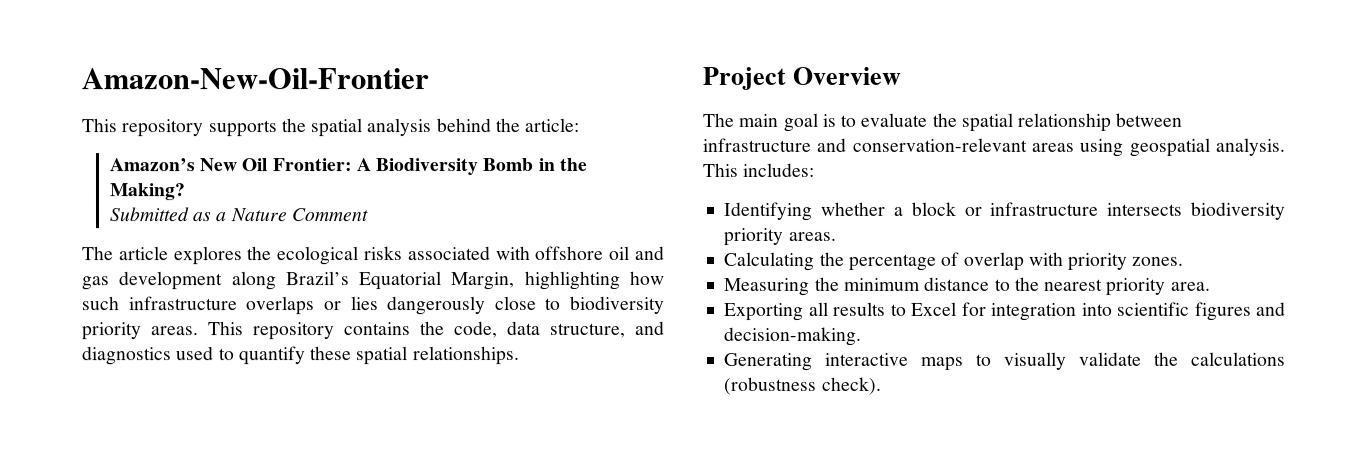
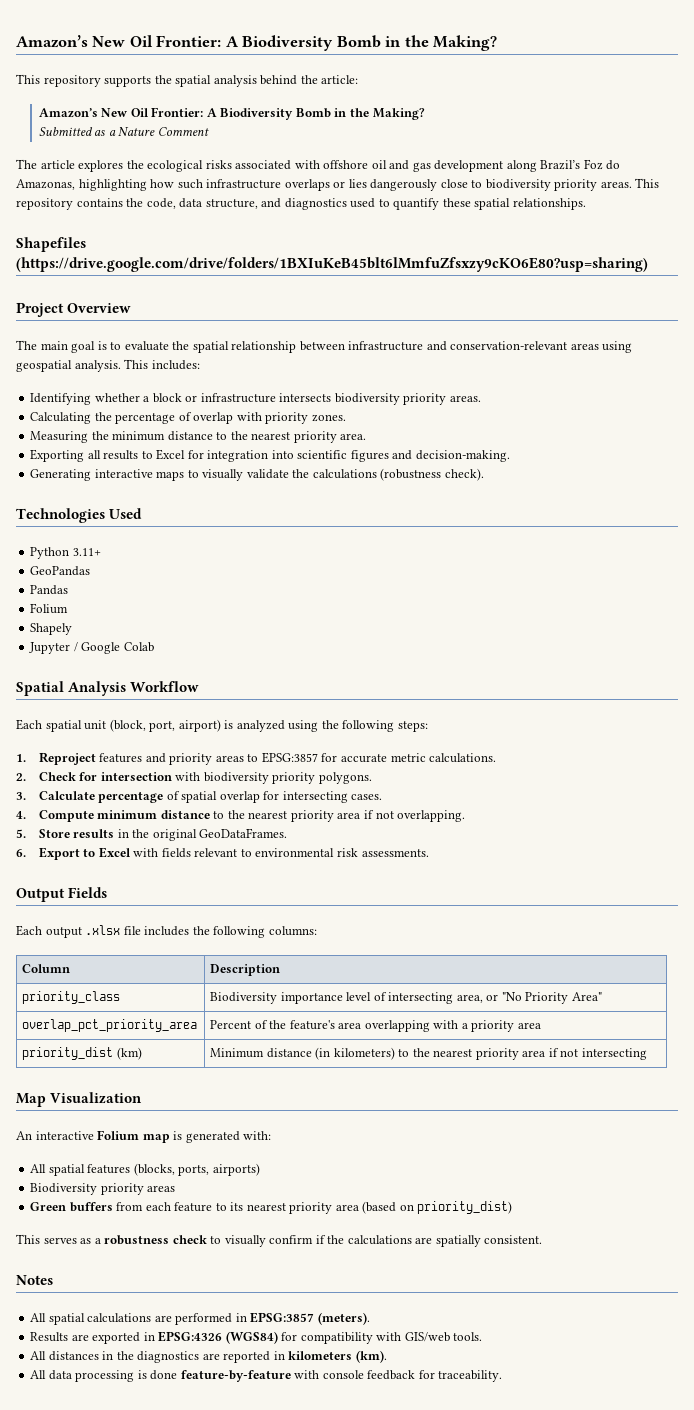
[81,68,429,90] Amazon-New-Oil-Frontier -> [16,35,498,51] Amazon’s New Oil Frontier: A Biodiversity Bomb in the Making?
[359,271,516,291] Equatorial Margin, -> [583,159,621,170] [16,179,75,190] Foz do Amazonas,
(520, 356) none -> [16,237,86,252] [16,257,648,272] // Shapefiles (https://drive.google.com/drive/folders/1BXIuKeB45blt6lMmfuZfsxzy9cKO6E80?usp=sharing)
(882, 385) none -> [16,508,143,523] [30,547,101,559] [30,566,91,576] [30,585,69,595] [30,603,69,614] [30,623,73,635] [29,642,154,654] [16,681,200,696] [16,719,428,732] [16,752,497,765] [16,772,372,784] [16,791,383,803] [16,810,466,822] [16,828,288,841] [16,847,429,860] [16,887,108,902] [16,925,317,938] [22,964,71,973] [210,964,281,976] [22,991,121,1004] [210,992,602,1004] [22,1019,198,1032] [210,1020,541,1032] [22,1047,142,1060] [210,1047,647,1060] [16,1092,143,1107] [16,1130,272,1143] [30,1163,260,1176] [30,1183,176,1195] [30,1201,513,1214] [16,1234,543,1247] [16,1275,53,1285] [30,1312,370,1325] [30,1331,483,1344] [30,1350,387,1363] [30,1370,503,1382] // Technologies Used // Python 3.11+ // GeoPandas // Pandas // Folium // Shapely // Jupyter / Google Colab // Spatial Analysis Workflow // Each spatial unit (block, port, airport) is analyzed using the following steps: // 1. Reproject features and priority areas to EPSG:3857 for accurate metric calculations. // 2. Check for intersection with biodiversity priority polygons. // 3. Calculate percentage of spatial overlap for intersecting cases. // 4. Compute minimum distance to the nearest priority area if not overlapping. // 5. Store results in the original GeoDataFrames. // 6. Export to Excel with fields relevant to environmental risk assessments. // Output Fields // Each output .xlsx file includes the following columns: // Column | Description // priority_class | Biodiversity importance level of intersecting area, or "No Priority Area" // overlap_pct_priority_area | Percent of the feature's area overlapping with a priority area // priority_dist (km) | Minimum distance (in kilometers) to the nearest priority area if not intersecting // Map Visualization // An interactive Folium map is generated with: // All spatial features (blocks, ports, airports) // Biodiversity priority areas // Green buffers from each feature to its nearest priority area (based on priority_dist) // This serves as a robustness check to visually confirm if the calculations are spatially consistent. // Notes // All spatial calculations are performed in EPSG:3857 (meters). // Results are exported in EPSG:4326 (WGS84) for compatibility with GIS/web tools. // All distances in the diagnostics are reported in kilometers (km). // All data processing is done feature-by-feature with console feedback for traceability.

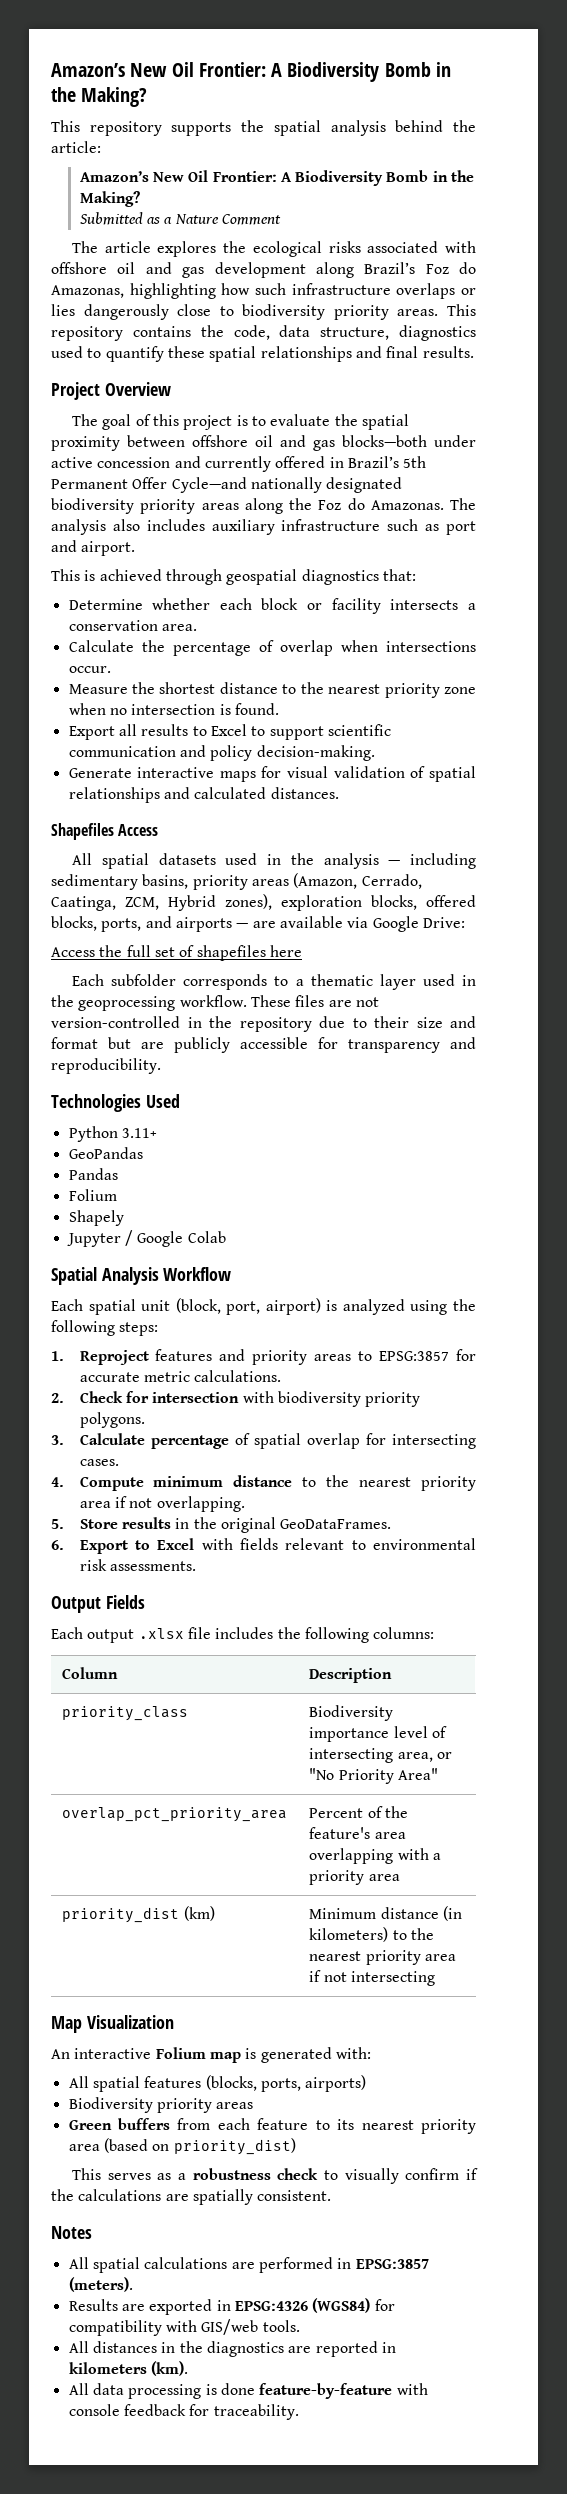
[261,198,282,208] and -> (390, 333) none
[512,198,586,210] [16,237,86,252] [16,257,648,272] relationships. // Shapefiles (https://drive.google.com/drive/folders/1BXIuKeB45blt6lMmfuZfsxzy9cKO6E80?usp=sharing) -> [260,346,474,362] relationships and final results.
[40,341,96,353] main goal -> [102,414,233,430] goal of this project
[231,341,633,353] [16,359,200,372] [30,393,481,405] [30,412,346,424] [30,431,367,443] [30,449,413,462] relationship between infrastructure and conservation-relevant areas using geospatial analysis. This includes: // Identifying whether a block or infrastructure intersects biodiversity priority areas. // Calculating the percentage of overlap with priority zones. // Measuring the minimum distance to the nearest priority area. // Exporting all results to Excel for integration into scientific figures and -> [51,435,476,451] [51,456,427,472] [51,477,403,493] [51,498,476,514] [51,519,476,535] [51,540,136,556] [51,569,416,585] [68,598,476,614] [68,620,197,631] [68,640,476,656] [68,666,111,673] [68,682,477,698] [68,703,279,715] [68,724,391,740] [68,745,253,761] proximity between offshore oil and gas blocks—both under active concession and currently offered in Brazil’s 5th Permanent Offer Cycle—and nationally designated biodiversity priority areas along the Foz do Amazonas. The analysis also includes auxiliary infrastructure such as port and airport. // This is achieved through geospatial diagnostics that: // Determine whether each block or facility intersects a conservation area. // Calculate the percentage of overlap when intersections occur. // Measure the shortest distance to the nearest priority zone when no intersection is found. // Export all results to Excel to support scientific communication and policy
[30,469,92,481] Generating -> [68,768,132,778] Generate
[187,468,484,481] to visually validate the calculations (robustness check). -> [261,766,476,782] [68,787,339,803] [51,823,159,840] [72,853,477,869] [51,873,422,890] [51,894,476,911] [51,916,465,932] [51,945,302,961] [72,974,477,990] [51,995,379,1011] [51,1016,476,1032] [51,1037,476,1053] [51,1058,161,1074] for visual validation of spatial relationships and calculated distances. // Shapefiles Access // All spatial datasets used in the analysis — including sedimentary basins, priority areas (Amazon, Cerrado, Caatinga, ZCM, Hybrid zones), exploration blocks, offered blocks, ports, and airports — are available via Google Drive: // Access the full set of shapefiles here // Each subfolder corresponds to a thematic layer used in the geoprocessing workflow. These files are not version-controlled in the repository due to their size and format but are publicly accessible for transparency and reproducibility.

